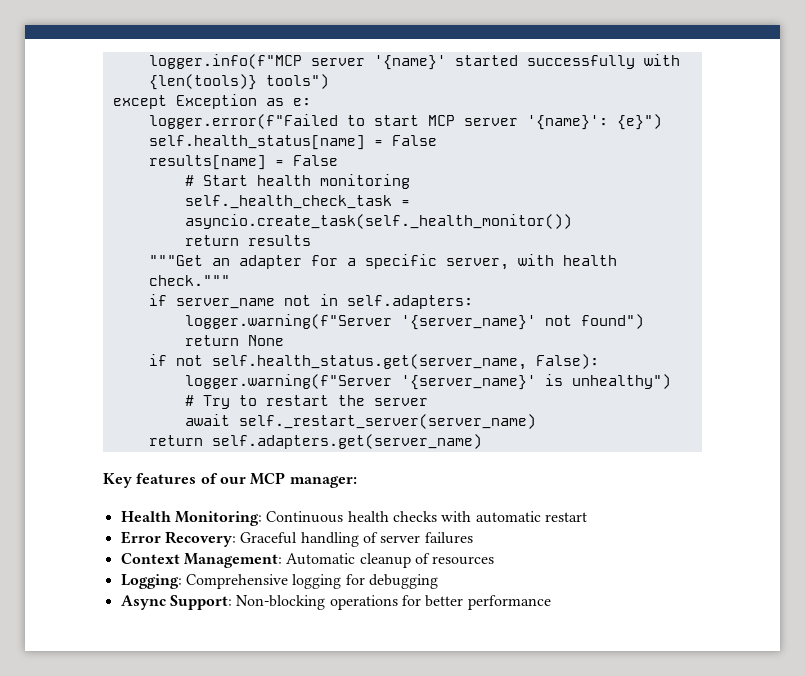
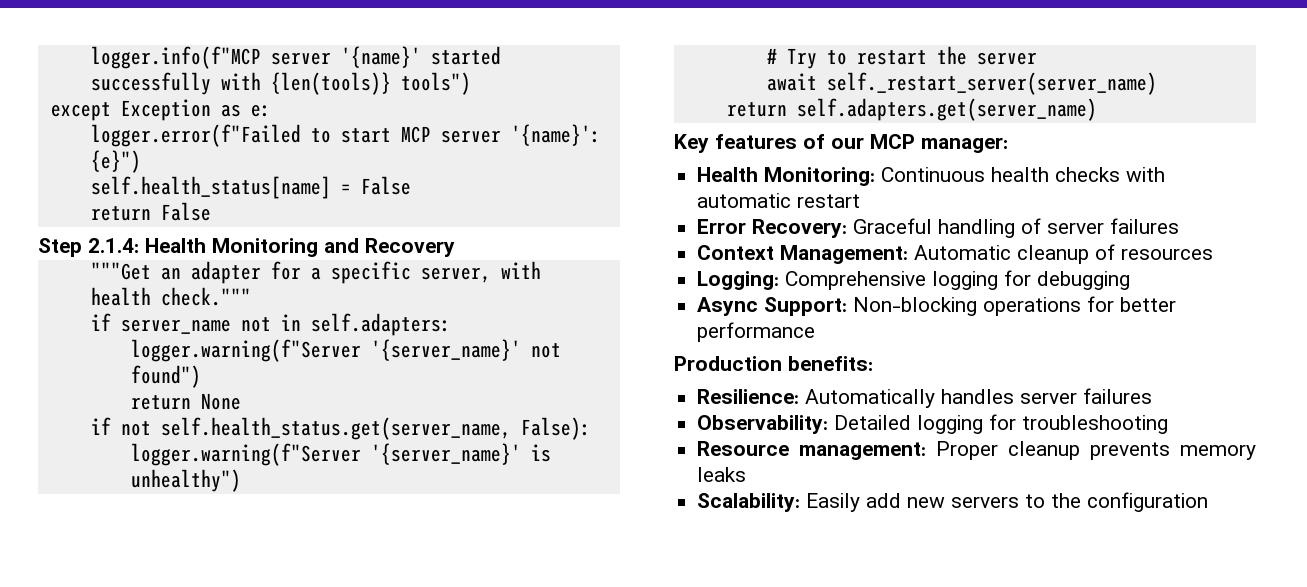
[148,155,338,170] [184,174,410,189] [184,195,410,209] [184,214,572,229] [184,235,311,246] results[name] = False // # Start health monitoring // self._health_check_task = asyncio.create_task(self._health_monitor()) // return results -> [90,202,211,221] [38,238,455,257] return False // Step 2.1.4: Health Monitoring and Recovery
(551, 602) none -> [674,356,873,371] [697,388,1153,408] [697,414,1169,434] [697,441,1256,460] [697,467,747,482] [697,492,1209,512] // Production benefits: // Resilience: Automatically handles server failures // Observability: Detailed logging for troubleshooting // Resource management: Proper cleanup prevents memory leaks // Scalability: Easily add new servers to the configuration

